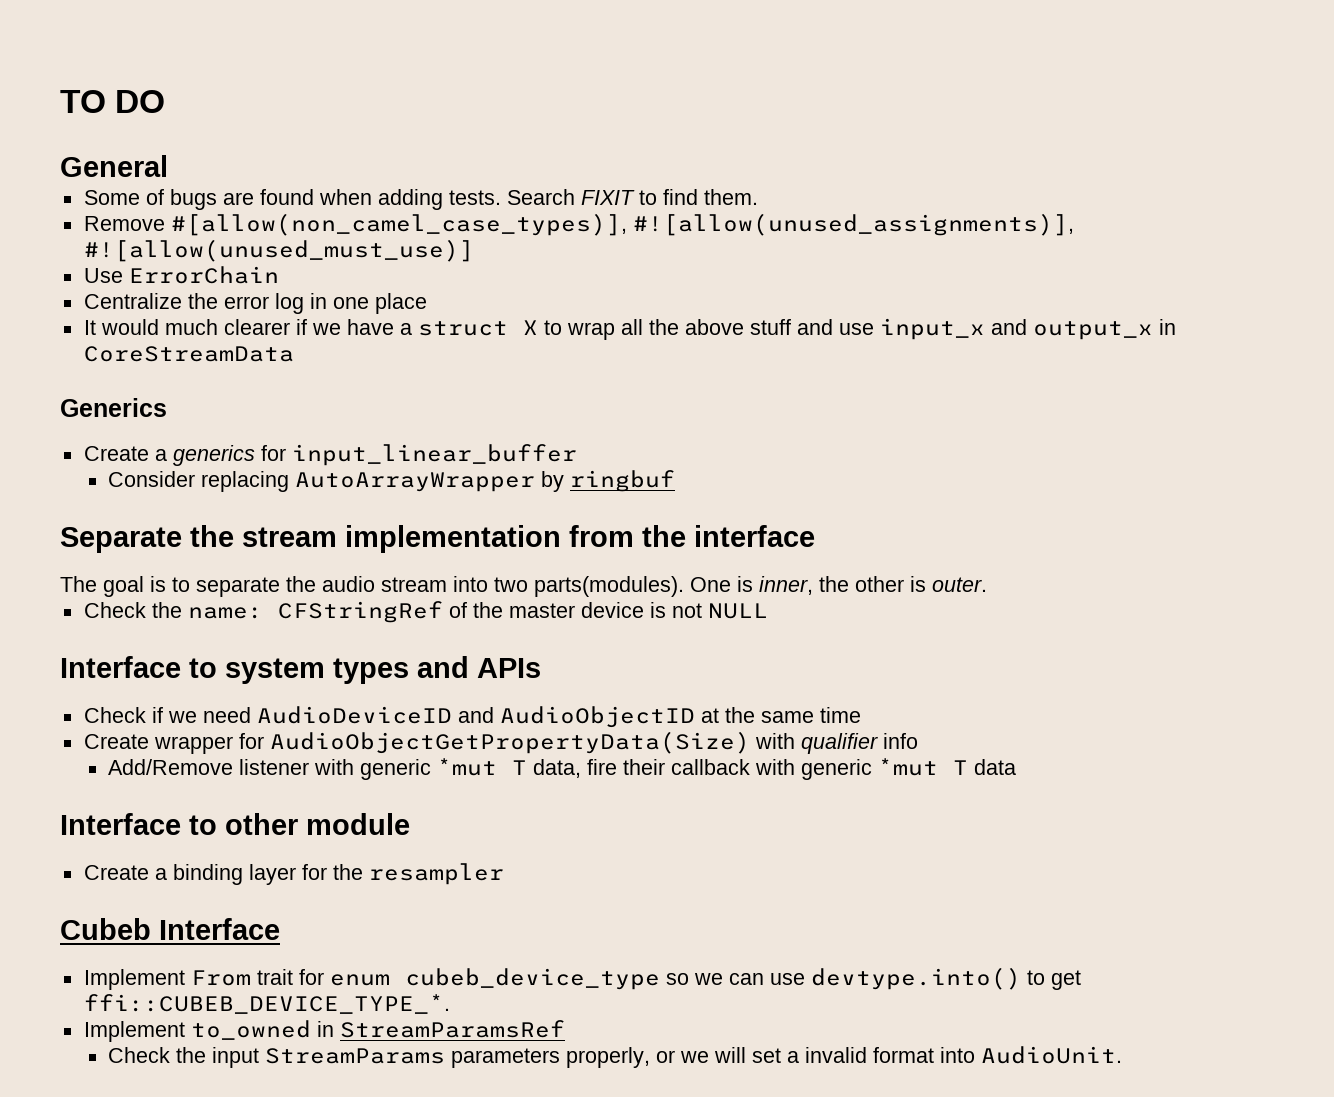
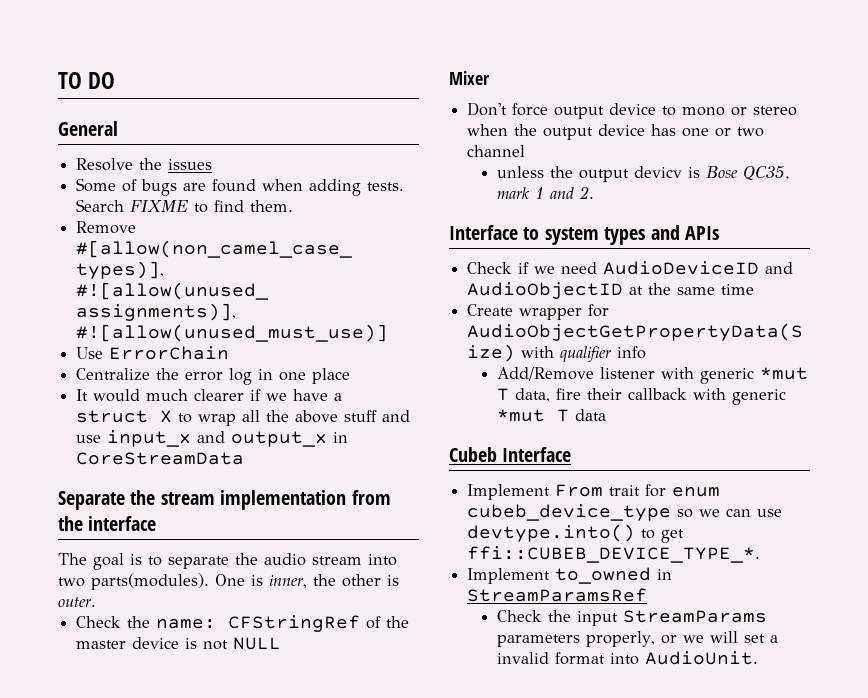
(168, 166) none -> [76,158,213,171] // Resolve the issues
[580,190,635,205] FIXIT -> [130,200,190,212] FIXME
[60,398,167,417] [83,444,577,466] [108,470,676,492] // Generics // Create a generics for input_linear_buffer // Consider replacing AutoArrayWrapper by ringbuf -> (245, 458) none
(768, 611) none -> [449,71,490,85] [467,102,798,119] [467,124,765,140] [467,145,526,157] [496,166,790,182] [496,186,594,199] // Mixer // Don't force output device to mono or stereo when the output device has one or two channel // unless the output devicv is Bose QC35, mark 1 and 2.
[60,813,410,835] [83,863,504,885] // Interface to other module // Create a binding layer for the resampler -> (606, 415) none

